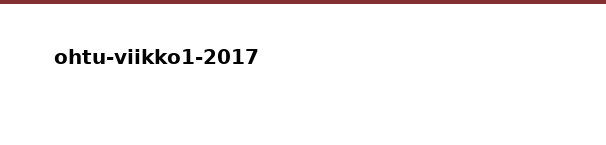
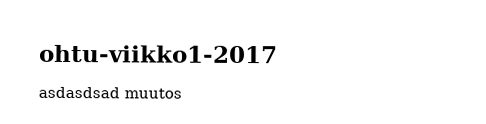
(259, 56) none -> [38,86,182,99] // asdasdsad muutos

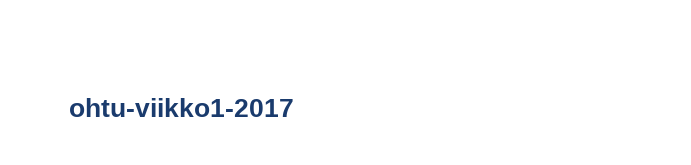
[38,86,182,99] // asdasdsad muutos -> (294, 107) none

